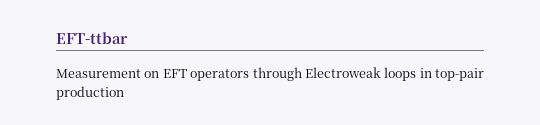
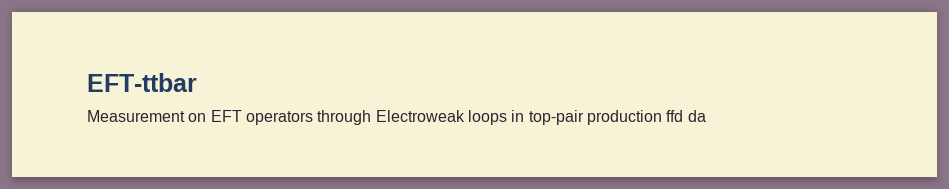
(124, 93) none -> [666,110,706,122] ffd da

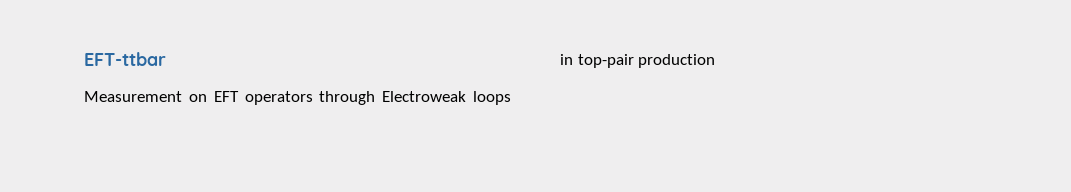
[666,110,706,122] ffd da -> (716, 61) none

